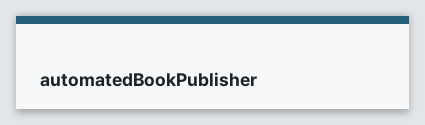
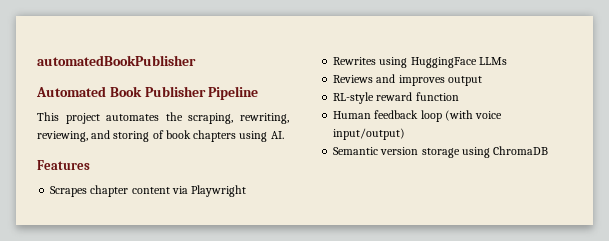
(257, 79) none -> [36,86,259,100] [37,112,289,124] [37,130,284,142] [37,160,90,170] [50,185,247,197] [333,57,507,68] [333,74,482,86] [333,92,459,104] [333,110,503,122] [333,128,406,140] [333,146,549,158] // Automated Book Publisher Pipeline // This project automates the scraping, rewriting, reviewing, and storing of book chapters using AI. // Features // Scrapes chapter content via Playwright // Rewrites using HuggingFace LLMs // Reviews and improves output // RL-style reward function // Human feedback loop (with voice input/output) // Semantic version storage using ChromaDB

